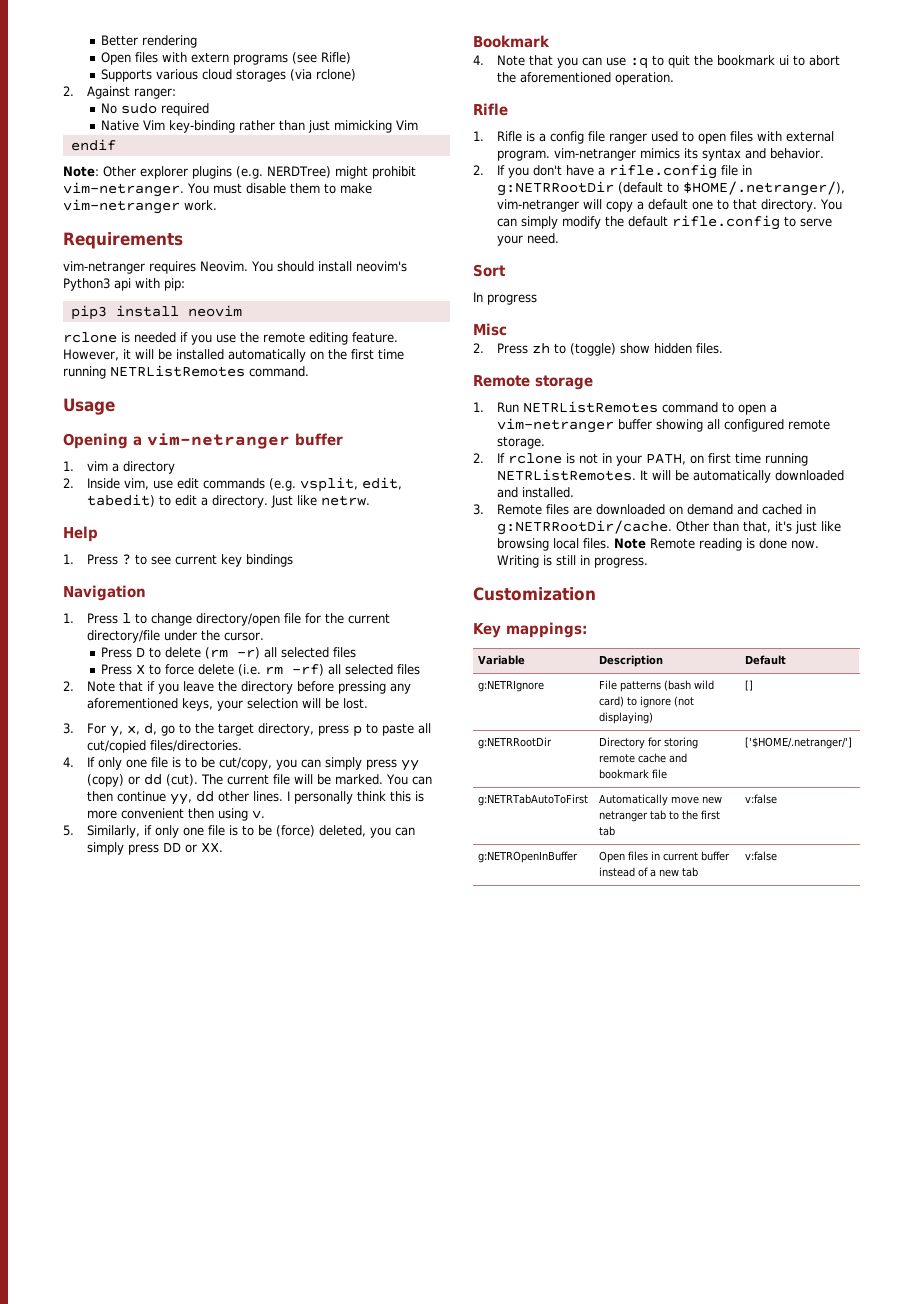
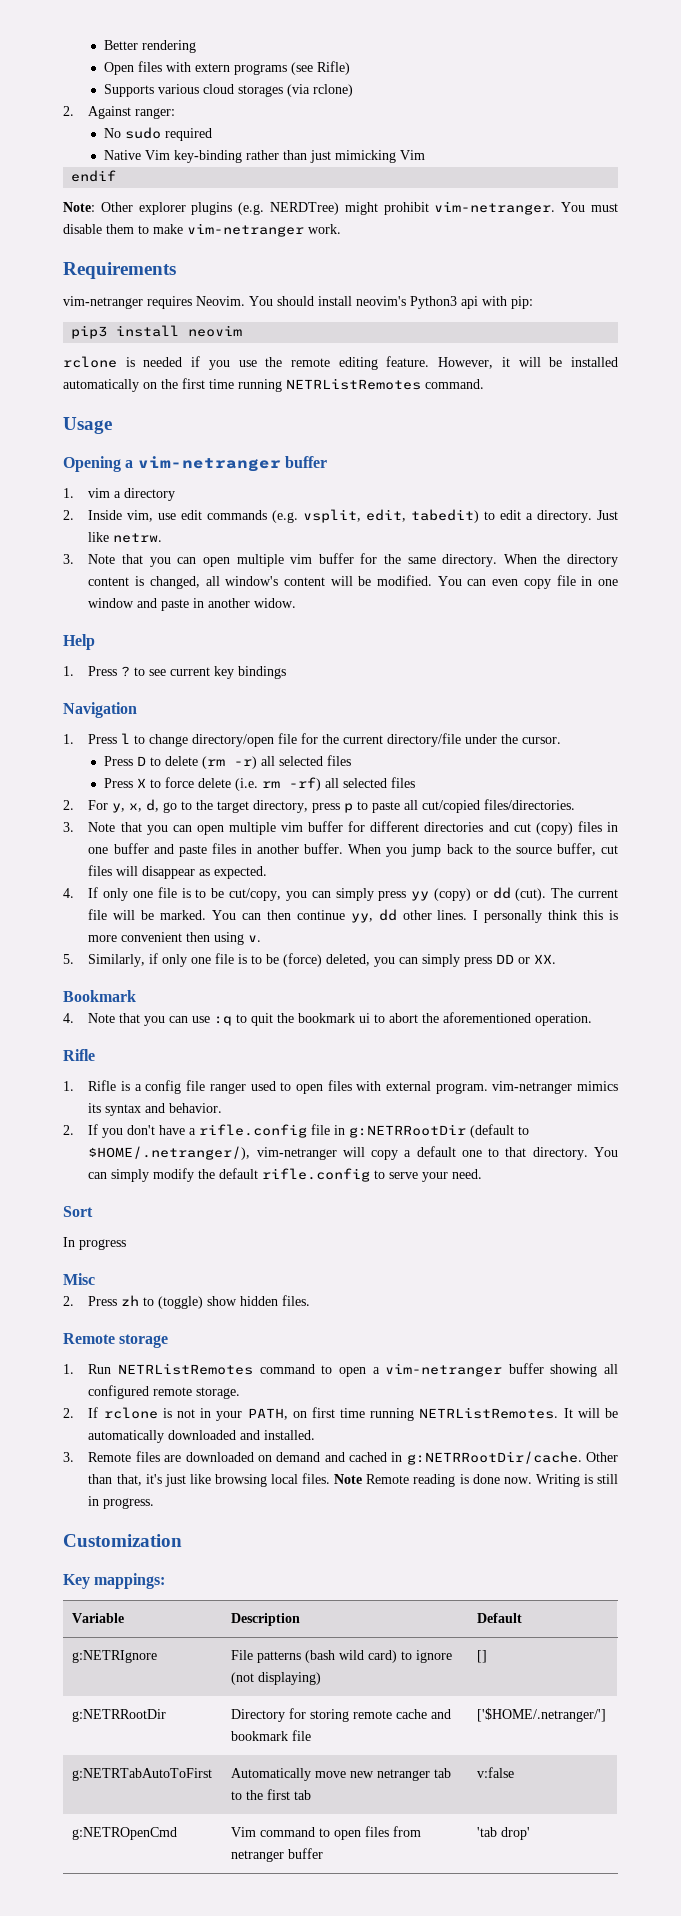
(371, 500) none -> [63,553,618,567] [88,575,619,589] [88,598,297,611] // 3. Note that you can open multiple vim buffer for the same directory. When the directory content is changed, all window's content will be modified. You can even copy file in one window and paste in another widow.
[87,681,412,694] [87,698,369,711] [63,723,74,734] Note that if you leave the directory before pressing any aforementioned keys, your selection will be lost. // 3. -> (74, 805) none
(243, 746) none -> [63,821,618,835] [88,843,618,857] [88,865,268,879] // 3. Note that you can open multiple vim buffer for different directories and cut (copy) files in one buffer and paste files in another buffer. When you jump back to the source buffer, cut files will disappear as expected.
[478,851,579,863] [599,851,731,863] [599,867,699,877] [745,851,778,861] g:NETROpenInBuffer | Open files in current buffer instead of a new tab | v:false -> [72,1827,178,1840] [231,1826,422,1840] [231,1848,324,1862] [477,1827,531,1840] g:NETROpenCmd | Vim command to open files from netranger buffer | 'tab drop'

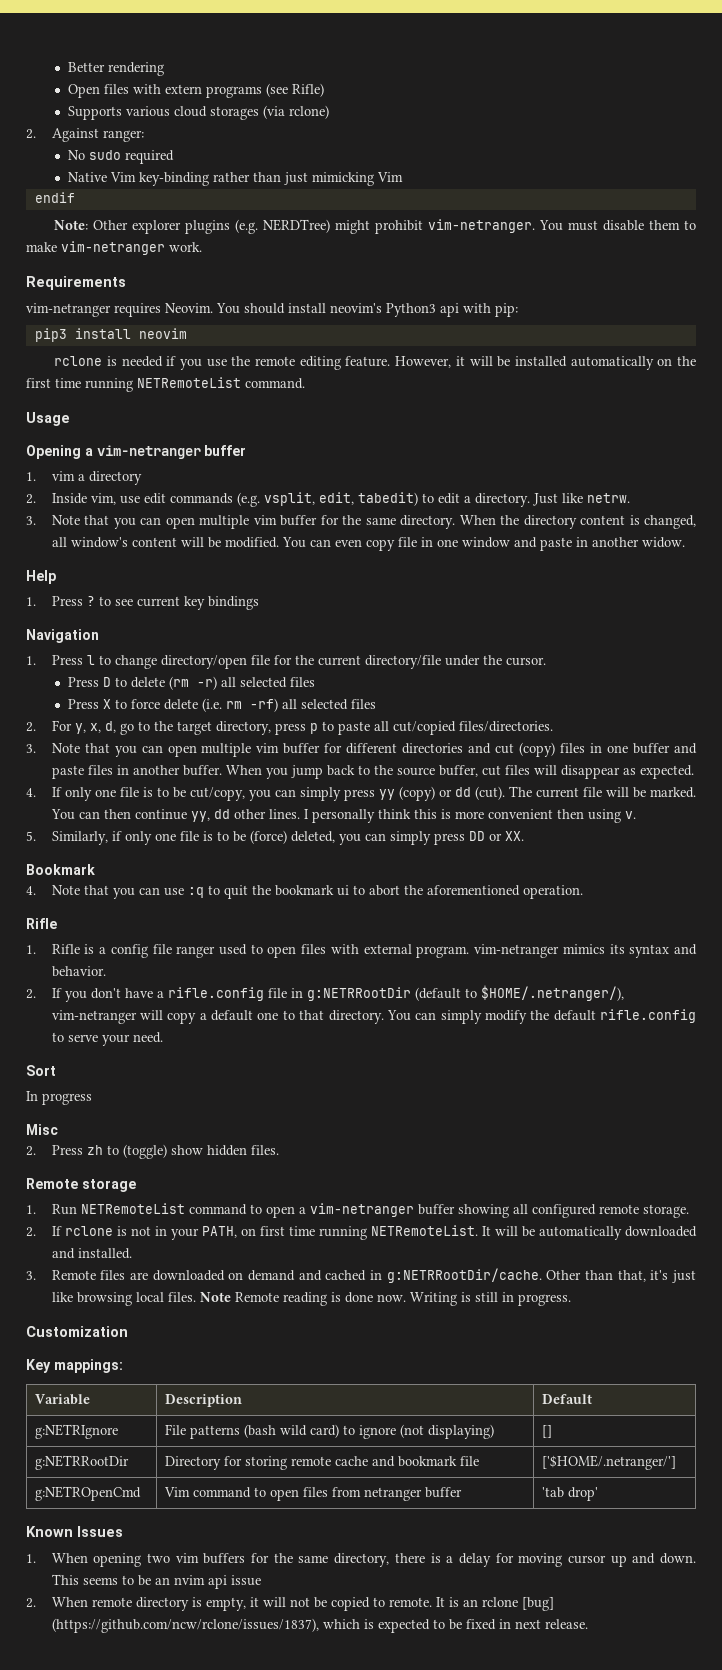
[286,378,421,390] NETRListRemotes -> [137,377,241,388] NETRemoteList
[118,1363,254,1375] NETRListRemotes -> [80,1203,185,1214] NETRemoteList
[419,1407,559,1419] NETRListRemotes. -> [370,1225,478,1236] NETRemoteList.
[72,1768,213,1781] [231,1768,452,1781] [231,1789,312,1800] [477,1767,515,1778] // g:NETRTabAutoToFirst | Automatically move new netranger tab to the first tab | v:false -> (677, 1462) none
(531, 1833) none -> [26,1526,123,1537] [26,1553,696,1567] [51,1574,261,1589] [26,1597,554,1611] [51,1618,588,1633] // Known Issues // 1. When opening two vim buffers for the same directory, there is a delay for moving cursor up and down. This seems to be an nvim api issue // 2. When remote directory is empty, it will not be copied to remote. It is an rclone [bug] (https://github.com/ncw/rclone/issues/1837), which is expected to be fixed in next release.

